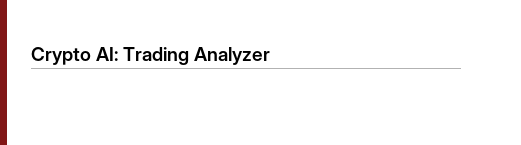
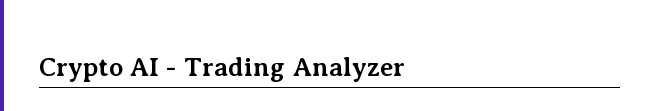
[96,47,119,61] AI: -> [130,58,178,76] AI -

